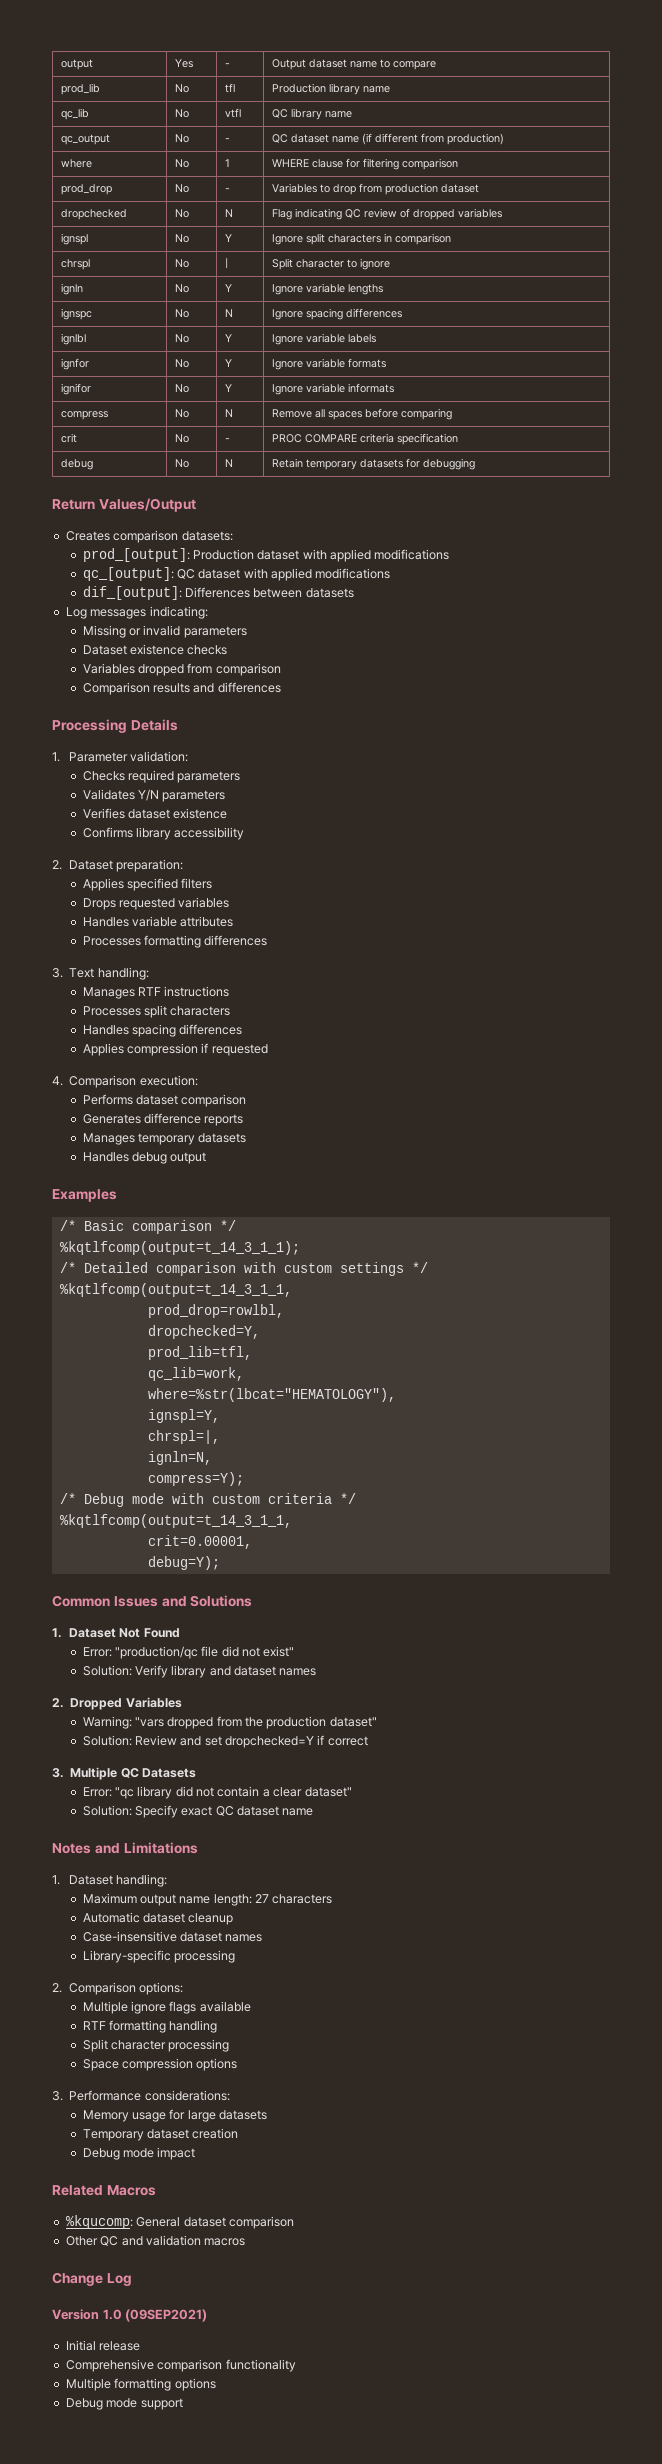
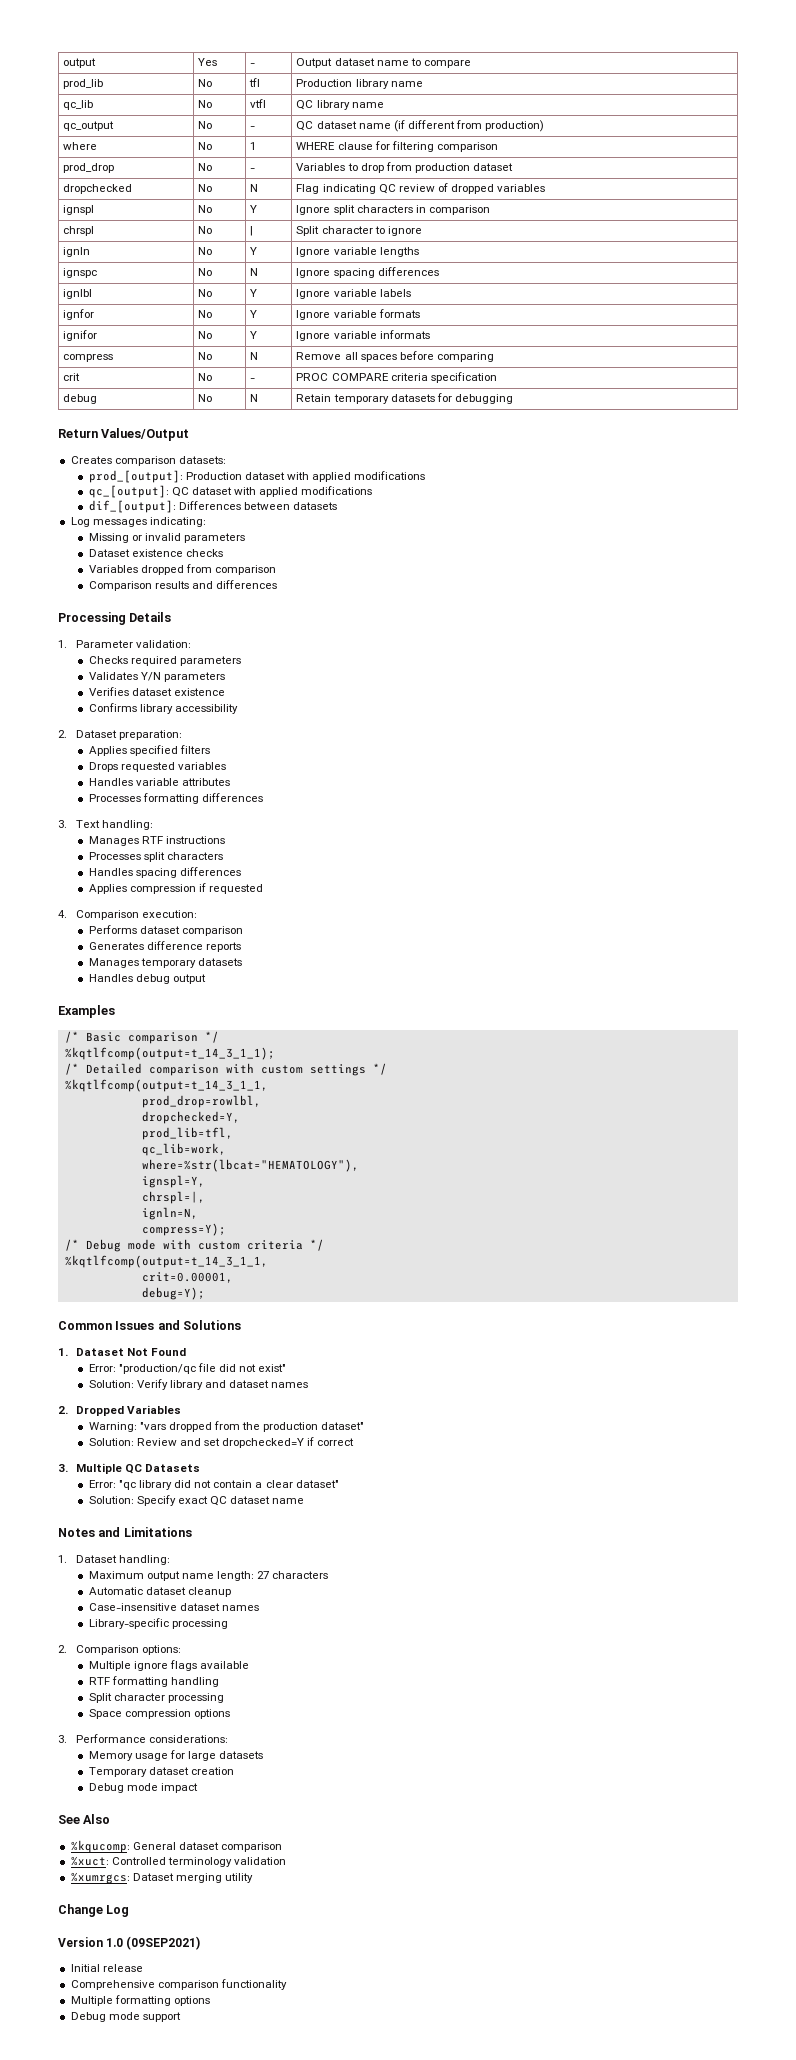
[52,2185,156,2196] Related Macros -> [58,1814,111,1824] See Also
[65,2235,246,2246] Other QC and validation macros -> [70,1856,286,1867] [70,1872,253,1884] %xuct: Controlled terminology validation // %xumrgcs: Dataset merging utility

